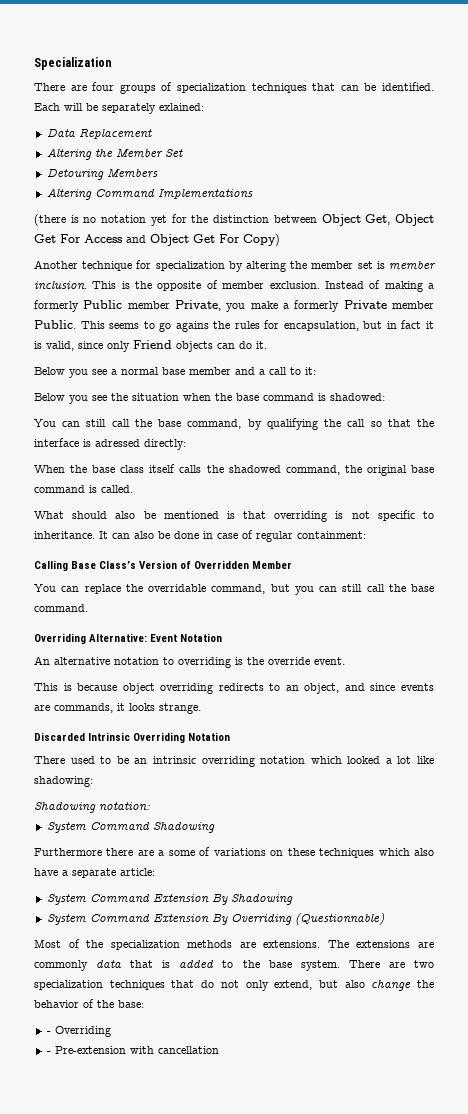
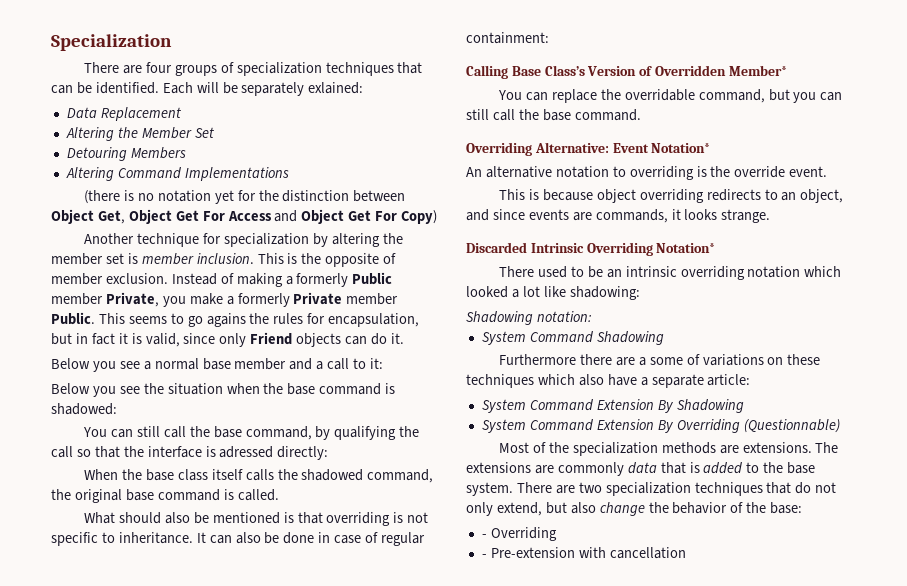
[252,561,292,569] Member -> [728,65,787,76] Member*
[180,633,222,642] Notation -> [651,143,711,153] Notation*
[188,732,230,741] Notation -> [656,243,716,253] Notation*

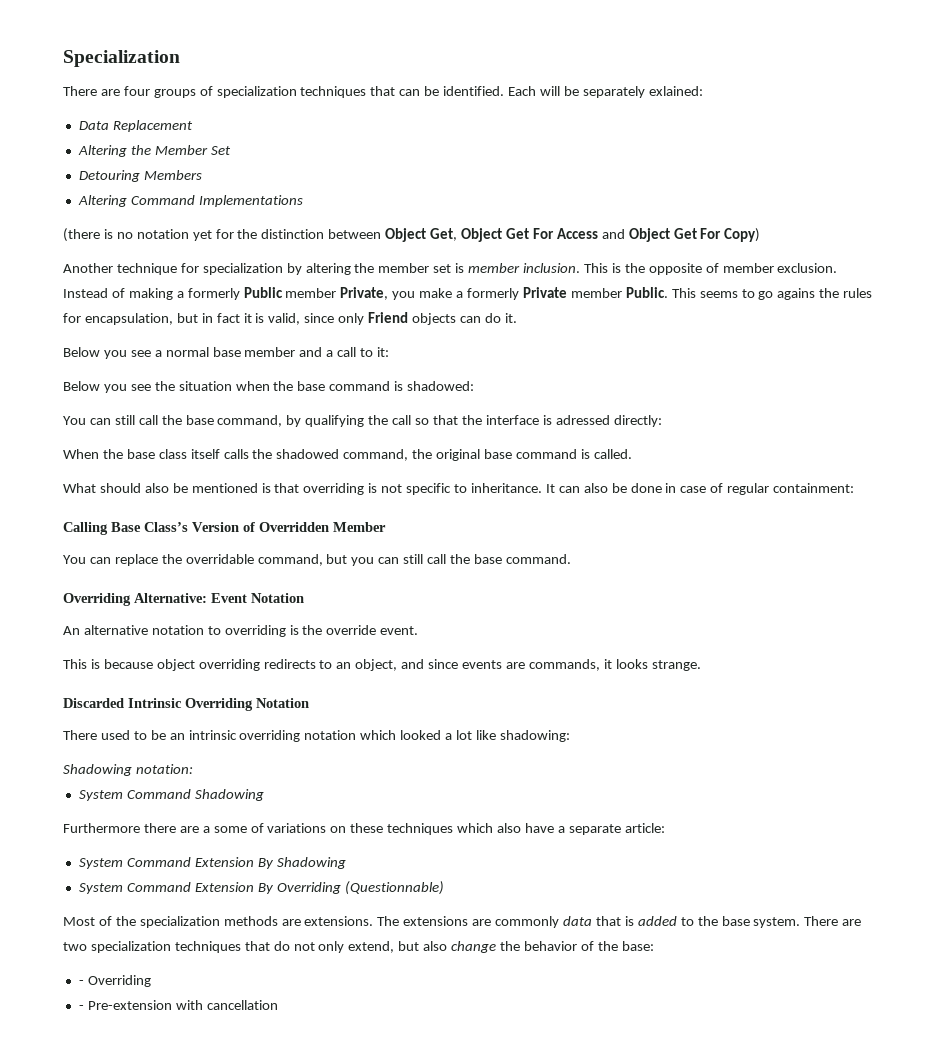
[728,65,787,76] Member* -> [333,522,386,532] Member
[651,143,711,153] Notation* -> [251,593,304,603] Notation
[656,243,716,253] Notation* -> [256,698,309,708] Notation

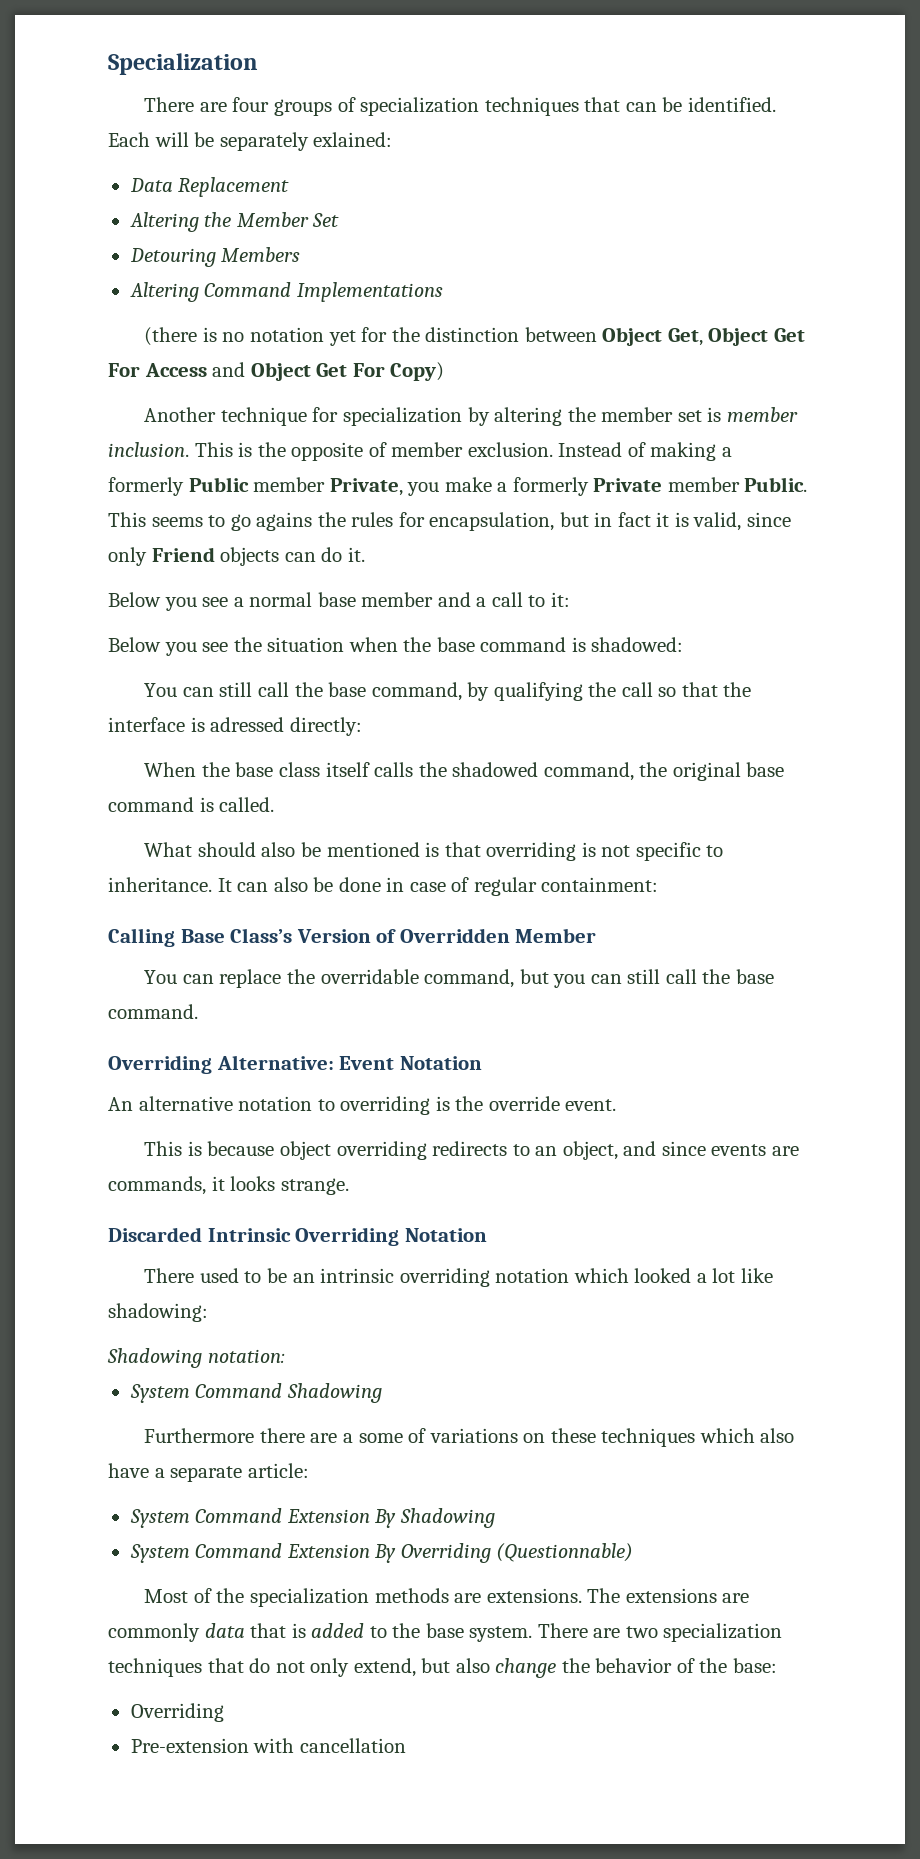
[78,980,84,985] - -> (777, 1665) none
[78,1005,84,1010] - -> (224, 1712) none

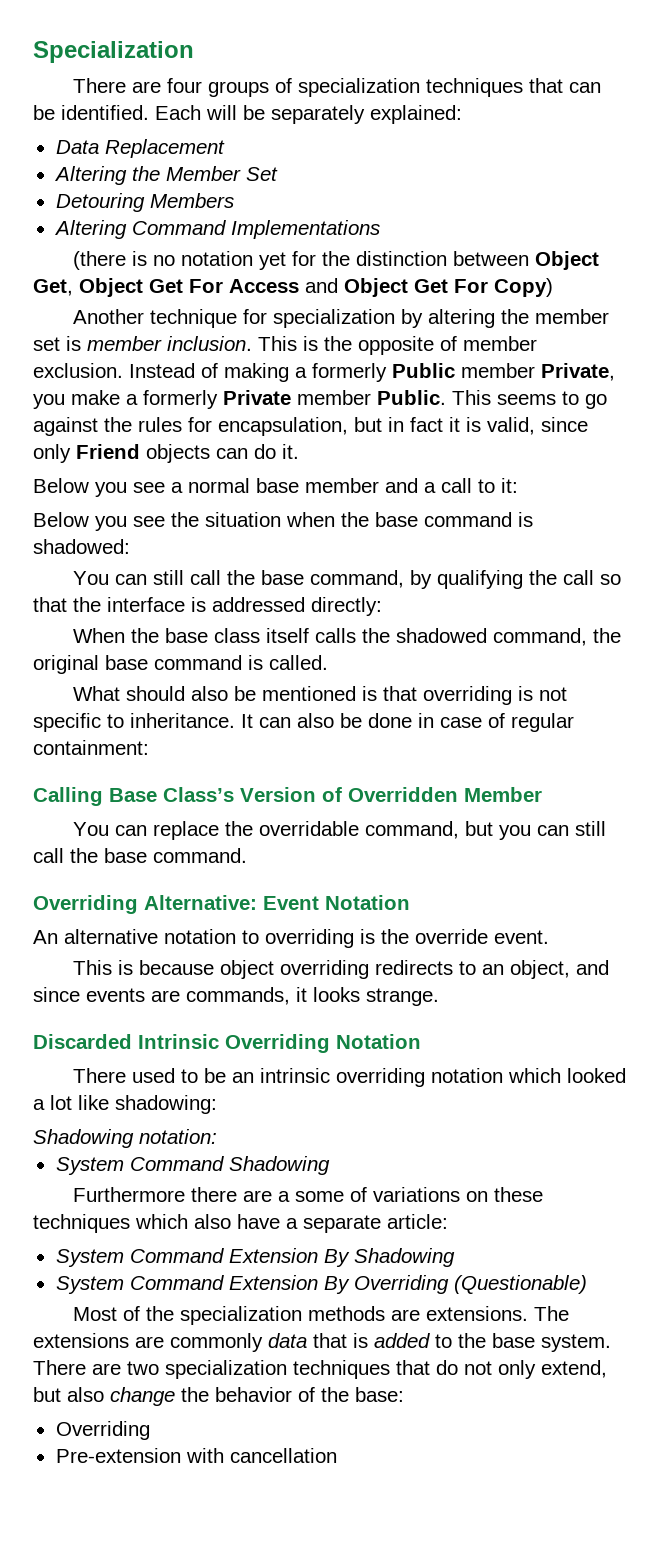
[313,132,393,147] exlained: -> [370,105,462,124] explained:
[256,512,313,531] agains -> [33,417,98,436] against
[210,717,285,732] adressed -> [212,597,305,612] addressed
[496,1543,634,1562] (Questionnable) -> [453,1275,587,1294] (Questionable)

